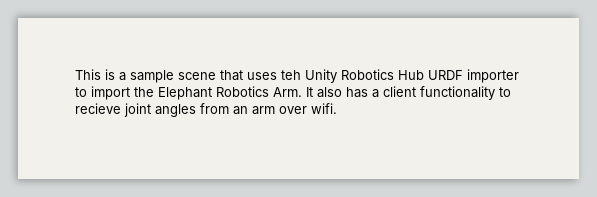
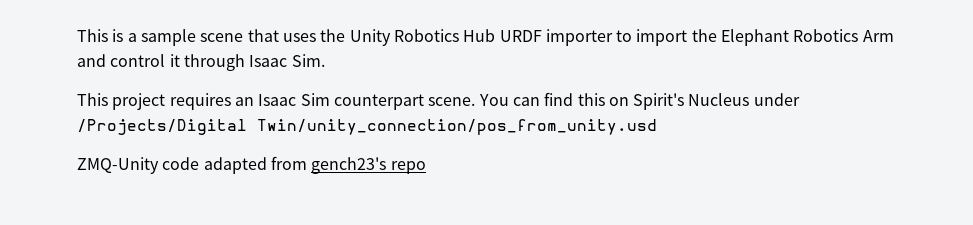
[281,70,301,80] teh -> [320,29,346,42] the
[273,86,511,100] [75,103,337,117] Arm. It also has a client functionality to recieve joint angles from an arm over wifi. -> [862,30,894,42] [77,54,325,71] [77,92,800,110] [77,119,657,135] [77,156,426,174] Arm and control it through Isaac Sim. // This project requires an Isaac Sim counterpart scene. You can find this on Spirit's Nucleus under /Projects/Digital Twin/unity_connection/pos_from_unity.usd // ZMQ-Unity code adapted from gench23's repo

